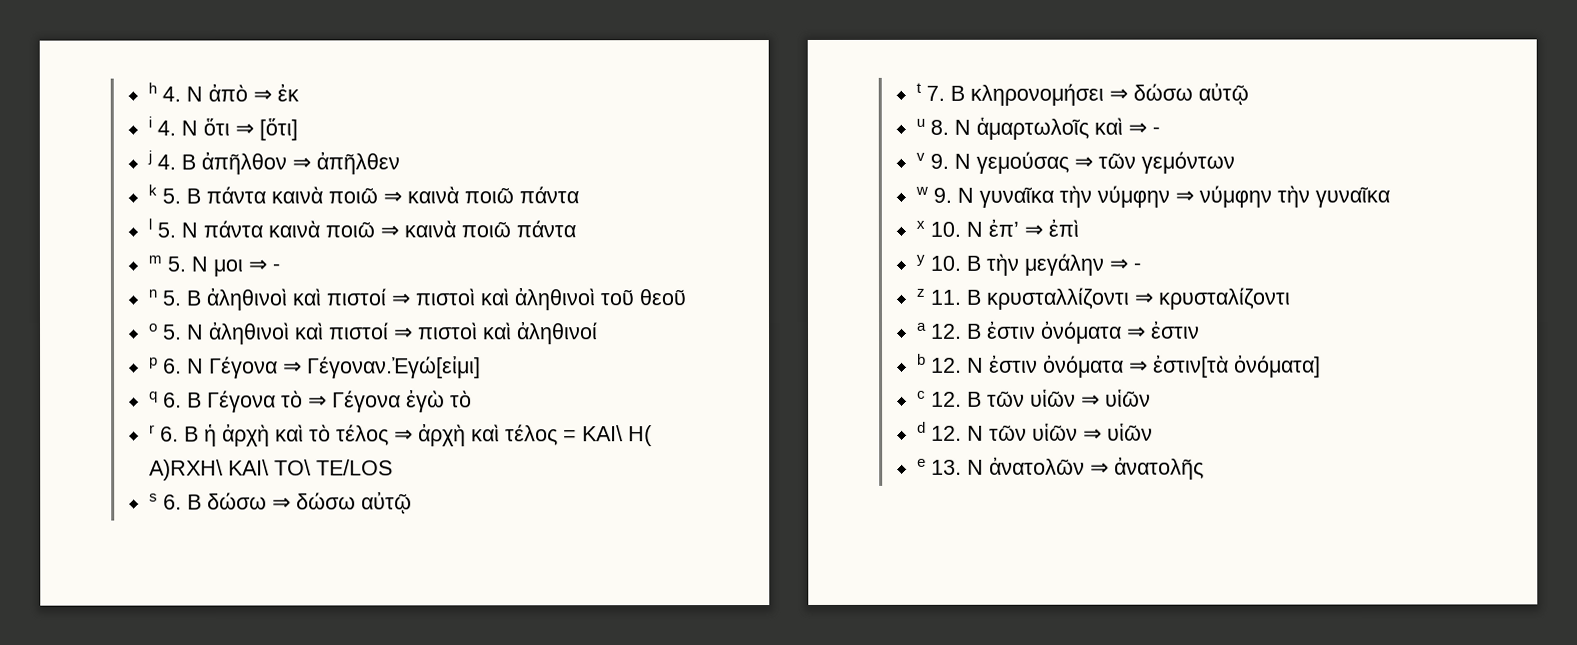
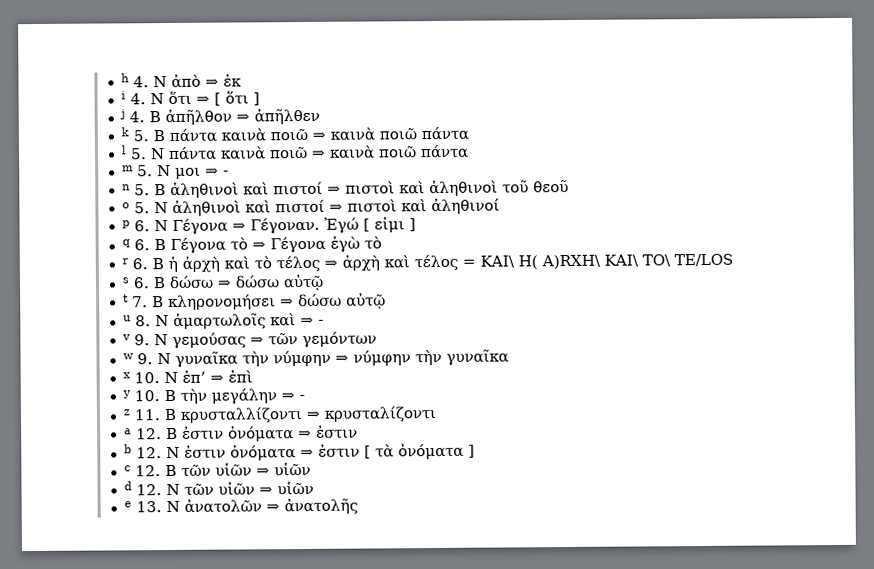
[259,117,299,141] [ὅτι] -> [214,90,261,106] [ ὅτι ]
[307,355,482,379] Γέγοναν.Ἐγώ[εἰμι] -> [250,216,417,235] Γέγοναν. Ἐγώ [ εἰμι ]
[1153,354,1322,378] ἐστιν[τὰ ὀνόματα] -> [318,442,476,460] ἐστιν [ τὰ ὀνόματα ]

